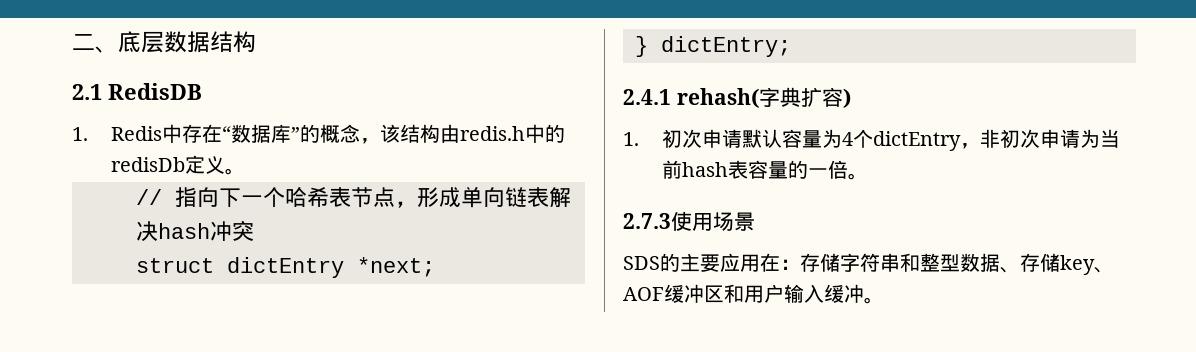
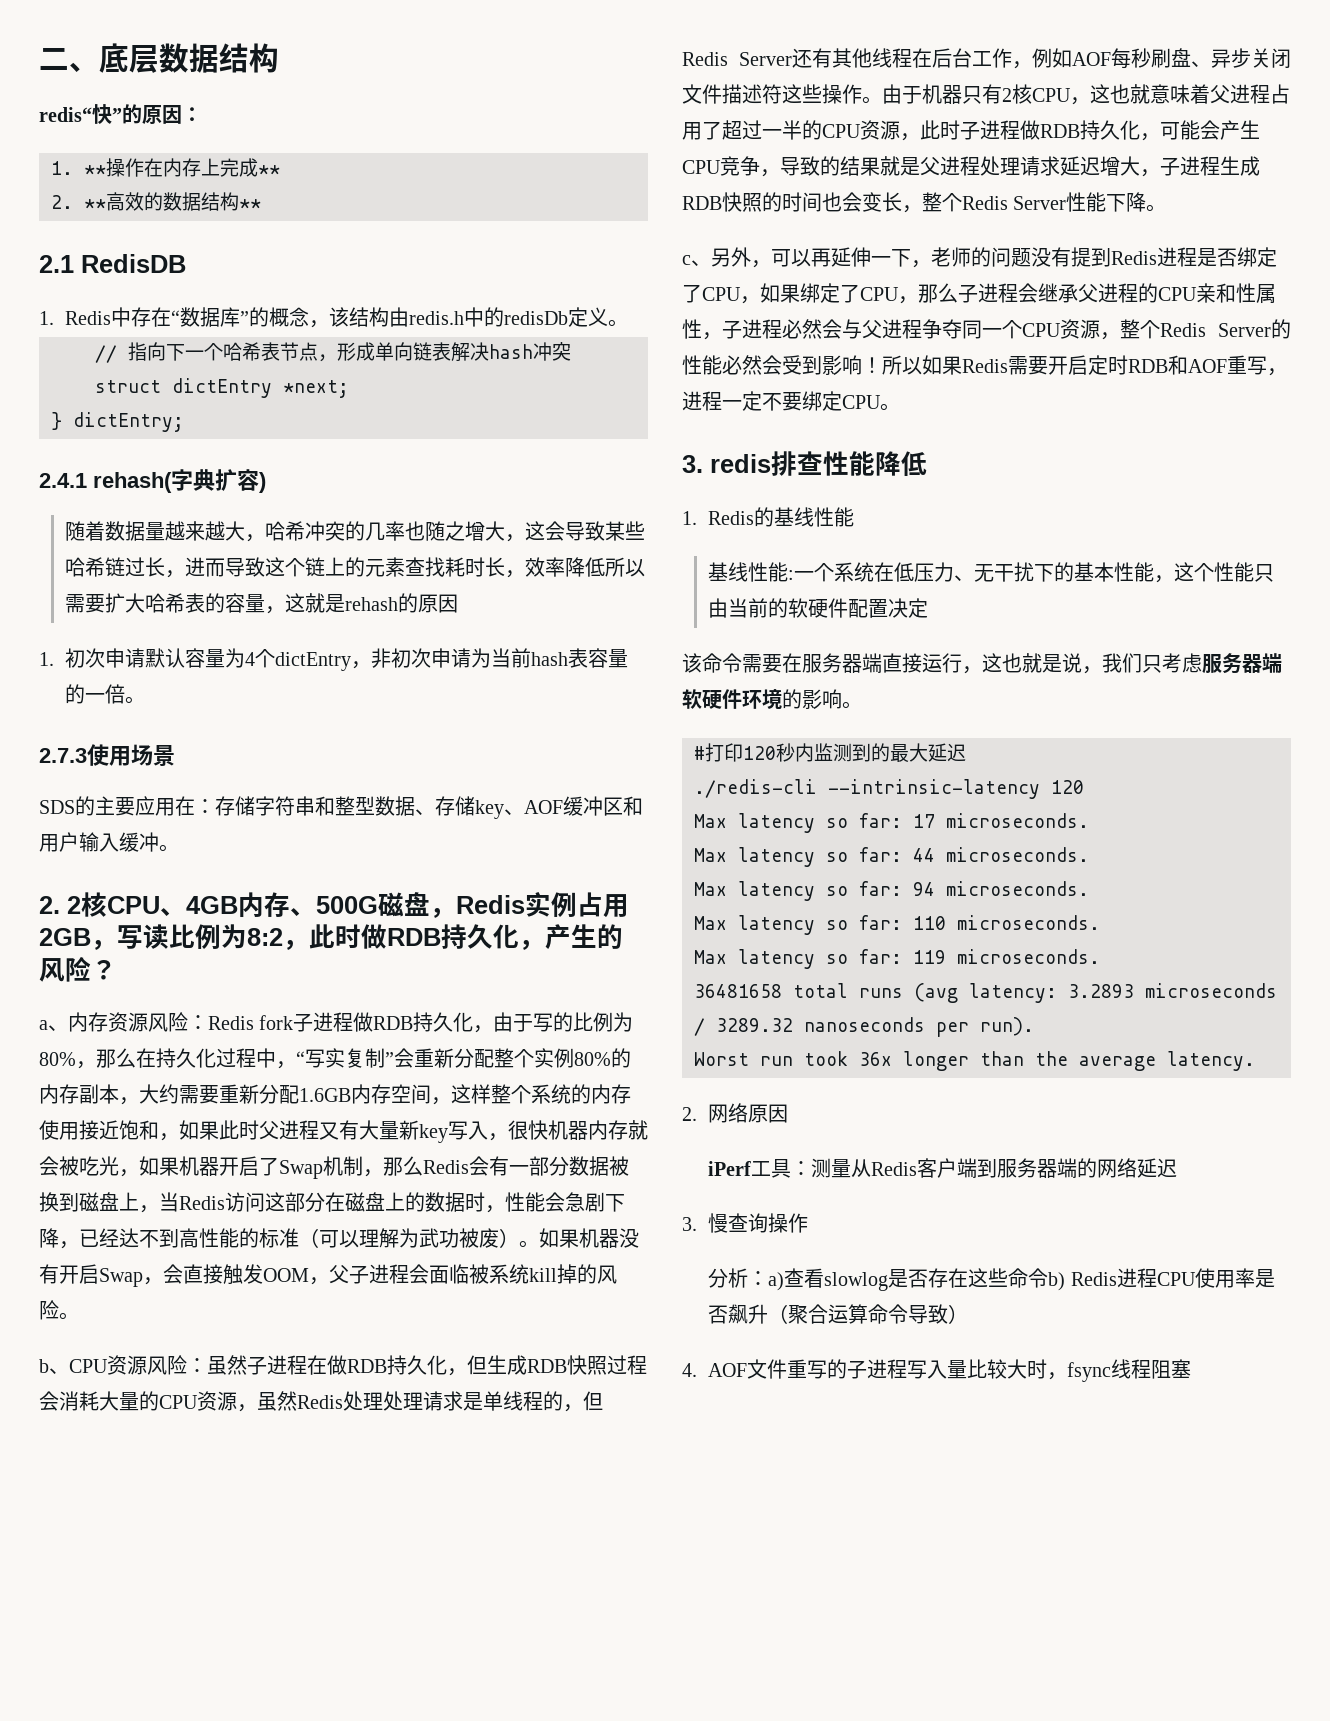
(256, 42) none -> [39,104,202,124] [51,158,280,177] [51,192,261,211] // redis“快”的原因： // 1. **操作在内存上完成** // 2. **高效的数据结构**
(851, 98) none -> [65,521,646,542] [65,557,646,578] [65,593,459,614] // 随着数据量越来越大，哈希冲突的几率也随之增大，这会导致某些哈希链过长，进而导致这个链上的元素查找耗时长，效率降低所以需要扩大哈希表的容量，这就是rehash的原因
(884, 300) none -> [39,892,629,918] [39,924,623,950] [39,956,117,982] [39,1012,634,1033] [39,1048,631,1069] [39,1084,631,1105] [39,1120,648,1143] [39,1156,629,1179] [39,1192,625,1213] [39,1228,639,1249] [39,1264,617,1287] [39,1300,79,1320] [39,1355,647,1376] [39,1391,603,1412] [682,48,1291,69] [682,84,1290,105] [682,120,1260,141] [682,156,1260,177] [682,192,1167,213] [682,247,1277,268] [682,283,1276,304] [682,319,1291,340] [682,355,1287,376] [682,391,900,411] [682,451,927,476] [682,507,855,527] [708,562,1275,583] [708,598,929,618] [682,653,1282,674] [682,689,862,709] [694,743,966,762] [694,779,1084,799] [694,813,1089,833] [694,847,1089,867] [694,881,1089,901] [694,915,1100,935] [694,949,1100,969] [694,983,1277,1003] [694,1017,1034,1037] [694,1051,1255,1071] [682,1103,789,1123] [708,1158,1178,1178] [682,1213,809,1233] [708,1268,1275,1291] [708,1304,969,1324] [682,1359,1192,1382] // 2. 2核CPU、4GB内存、500G磁盘，Redis实例占用2GB，写读比例为8:2，此时做RDB持久化，产生的风险？ // a、内存资源风险：Redis fork子进程做RDB持久化，由于写的比例为80%，那么在持久化过程中，“写实复制”会重新分配整个实例80%的内存副本，大约需要重新分配1.6GB内存空间，这样整个系统的内存使用接近饱和，如果此时父进程又有大量新key写入，很快机器内存就会被吃光，如果机器开启了Swap机制，那么Redis会有一部分数据被换到磁盘上，当Redis访问这部分在磁盘上的数据时，性能会急剧下降，已经达不到高性能的标准（可以理解为武功被废）。如果机器没有开启Swap，会直接触发OOM，父子进程会面临被系统kill掉的风险。 // b、CPU资源风险：虽然子进程在做RDB持久化，但生成RDB快照过程会消耗大量的CPU资源，虽然Redis处理处理请求是单线程的，但Redis Server还有其他线程在后台工作，例如AOF每秒刷盘、异步关闭文件描述符这些操作。由于机器只有2核CPU，这也就意味着父进程占用了超过一半的CPU资源，此时子进程做RDB持久化，可能会产生CPU竞争，导致的结果就是父进程处理请求延迟增大，子进程生成RDB快照的时间也会变长，整个Redis Server性能下降。 // c、另外，可以再延伸一下，老师的问题没有提到Redis进程是否绑定了CPU，如果绑定了CPU，那么子进程会继承父进程的CPU亲和性属性，子进程必然会与父进程争夺同一个CPU资源，整个Redis Server的性能必然会受到影响！所以如果Redis需要开启定时RDB和AOF重写，进程一定不要绑定CPU。 // 3. redis排查性能降低 // 1. Redis的基线性能 // 基线性能:一个系统在低压力、无干扰下的基本性能，这个性能只由当前的软硬件配置决定 // 该命令需要在服务器端直接运行，这也就是说，我们只考虑服务器端软硬件环境的影响。 // #打印120秒内监测到的最大延迟 // ./redis-cli --intrinsic-latency 120 // Max latency so far: 17 microseconds. // Max latency so far: 44 microseconds. // Max latency so far: 94 microseconds. // Max latency so far: 110 microseconds. // Max latency so far: 119 microseconds. // 36481658 total runs (avg latency: 3.2893 microseconds / 3289.32 nanoseconds per run). // Worst run took 36x longer than the average latency. // 2.网络原因 // iPerf工具：测量从Redis客户端到服务器端的网络延迟 // 3.慢查询操作 // 分析：a)查看slowlog是否存在这些命令b) Redis进程CPU使用率是否飙升（聚合运算命令导致） // 4. AOF文件重写的子进程写入量比较大时，fsync线程阻塞

